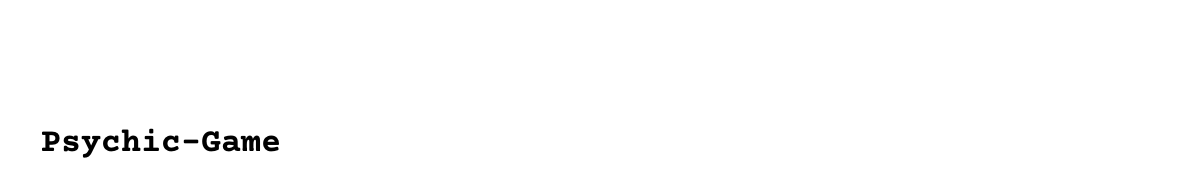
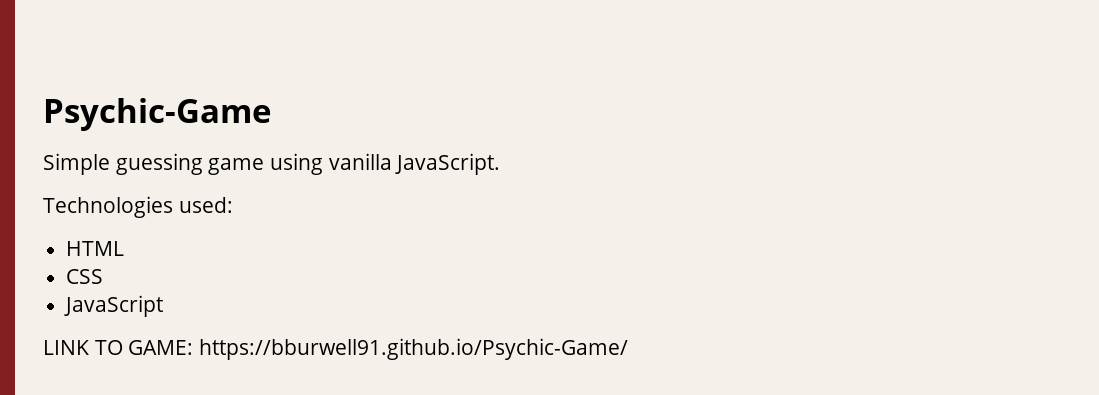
(281, 143) none -> [43,153,501,175] [43,196,233,218] [66,241,125,256] [66,269,104,284] [64,295,164,317] [43,338,629,360] // Simple guessing game using vanilla JavaScript. // Technologies used: // HTML // CSS // JavaScript // LINK TO GAME: https://bburwell91.github.io/Psychic-Game/

